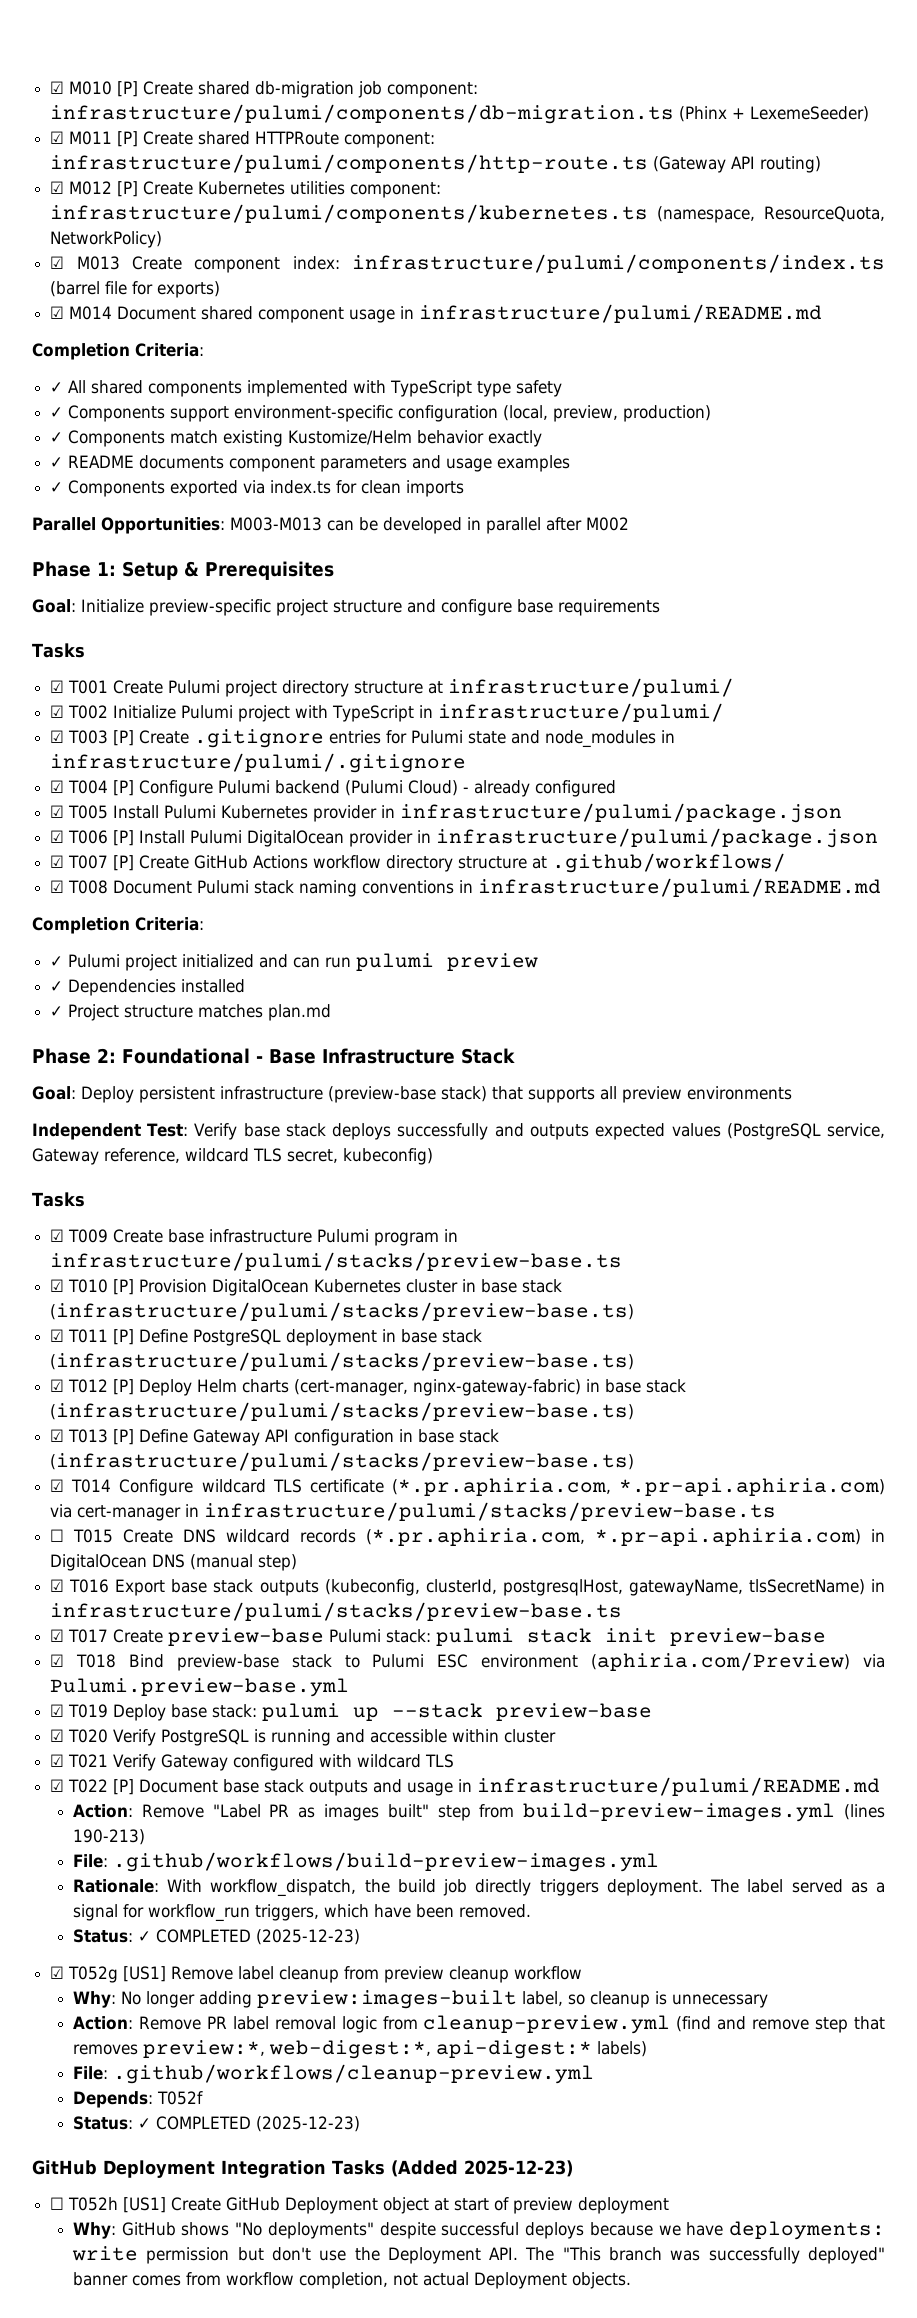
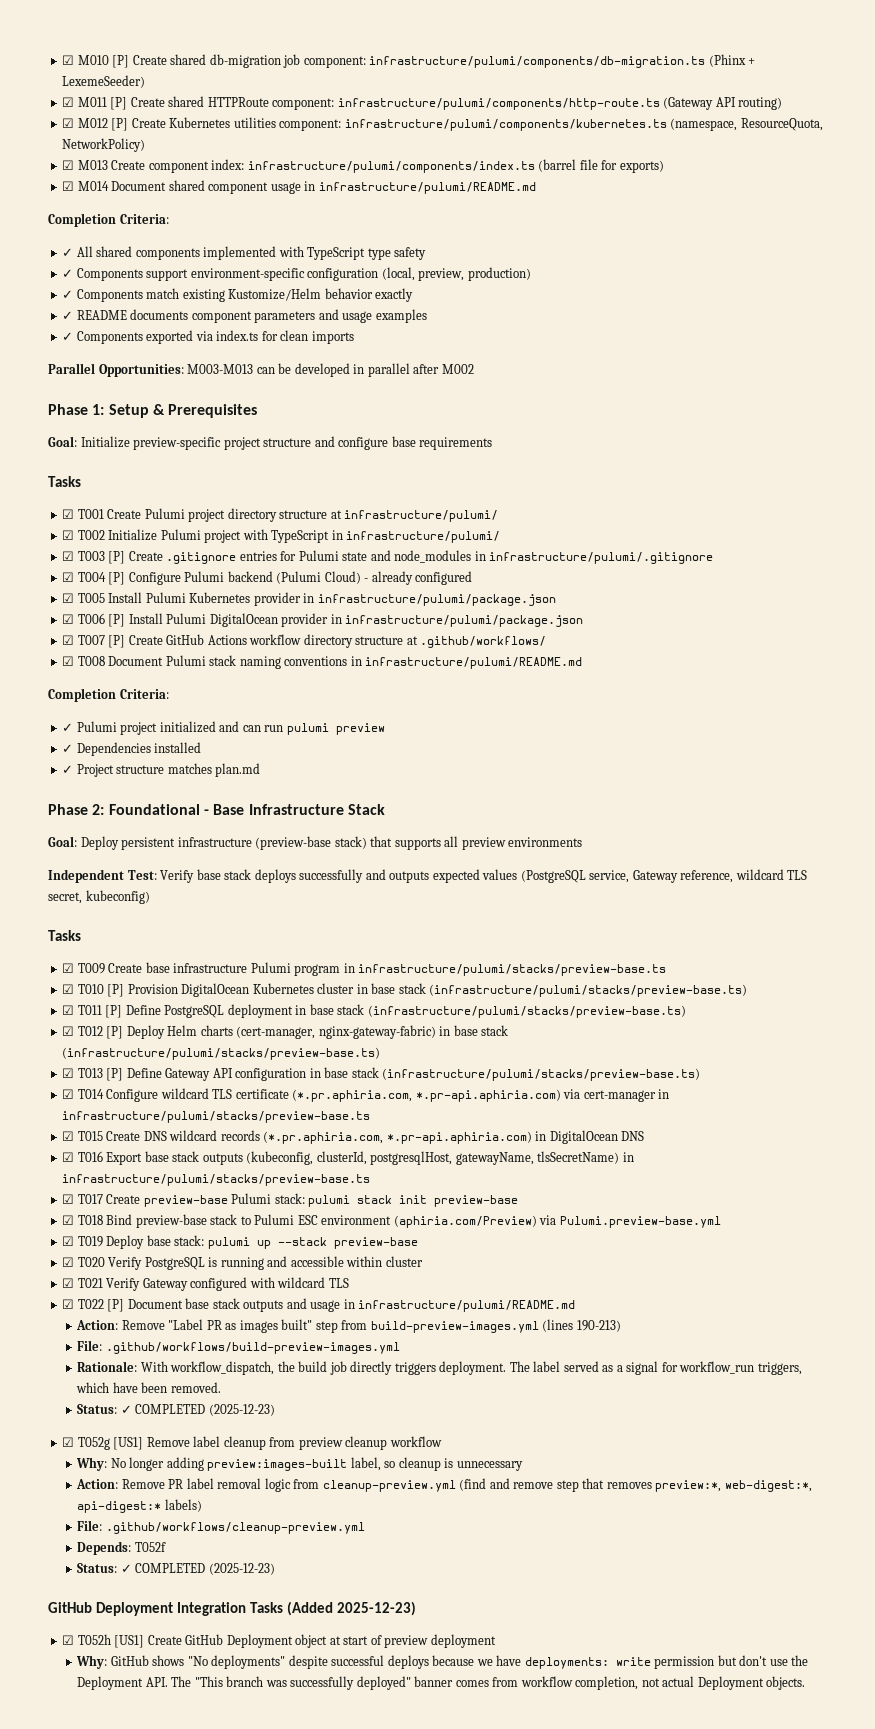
[50,1529,65,1542] ☐ -> [62,1131,75,1141] ☑
[190,1554,298,1571] (manual step) -> (645, 1136) none
[50,2197,65,2210] ☐ -> [62,1635,75,1645] ☑

